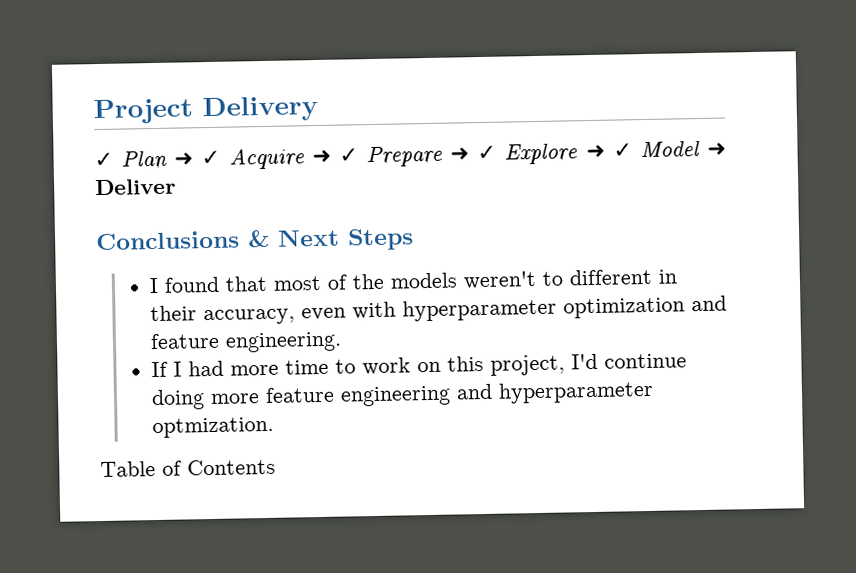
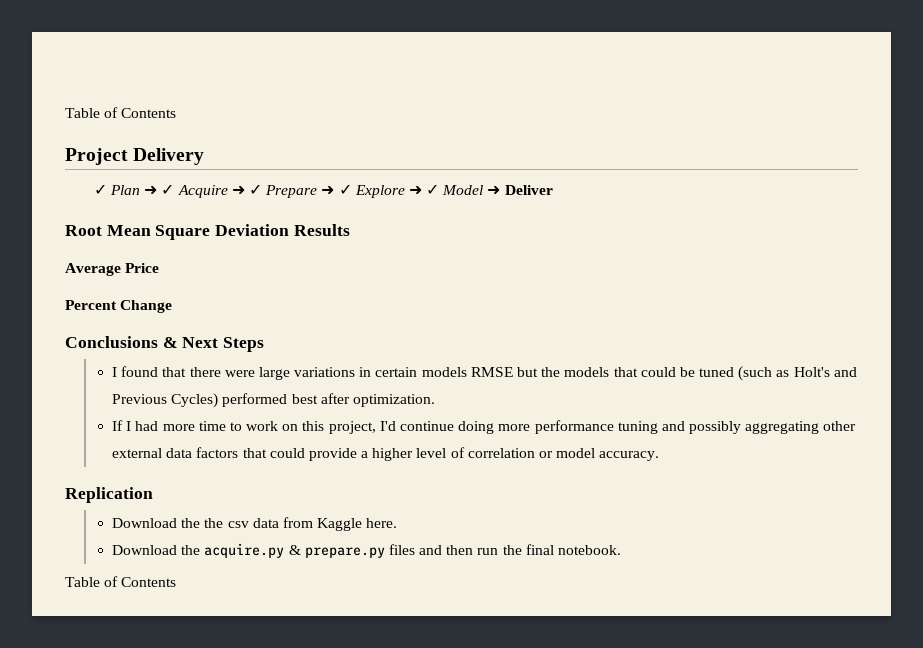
(93, 111) none -> [65,107,177,118] Table of Contents //
(176, 187) none -> [65,224,350,240] [65,263,160,276] [65,300,173,313] // Root Mean Square Deviation Results // Average Price // Percent Change
[273,268,678,291] [150,295,728,326] [150,331,343,353] most of the models weren't to different in their accuracy, even with hyperparameter optimization and feature engineering. -> [189,366,857,381] [111,393,435,408] there were large variations in certain models RMSE but the models that could be tuned (such as Holt's and Previous Cycles) performed best after optimization.
[265,380,655,407] [152,416,275,439] feature engineering and hyperparameter optmization. -> [534,420,857,434] [111,447,660,461] [65,487,153,503] [111,517,398,531] [111,543,621,558] performance tuning and possibly aggregating other external data factors that could provide a higher level of correlation or model accuracy. // Replication // Download the the csv data from Kaggle here. // Download the acquire.py & prepare.py files and then run the final notebook.

